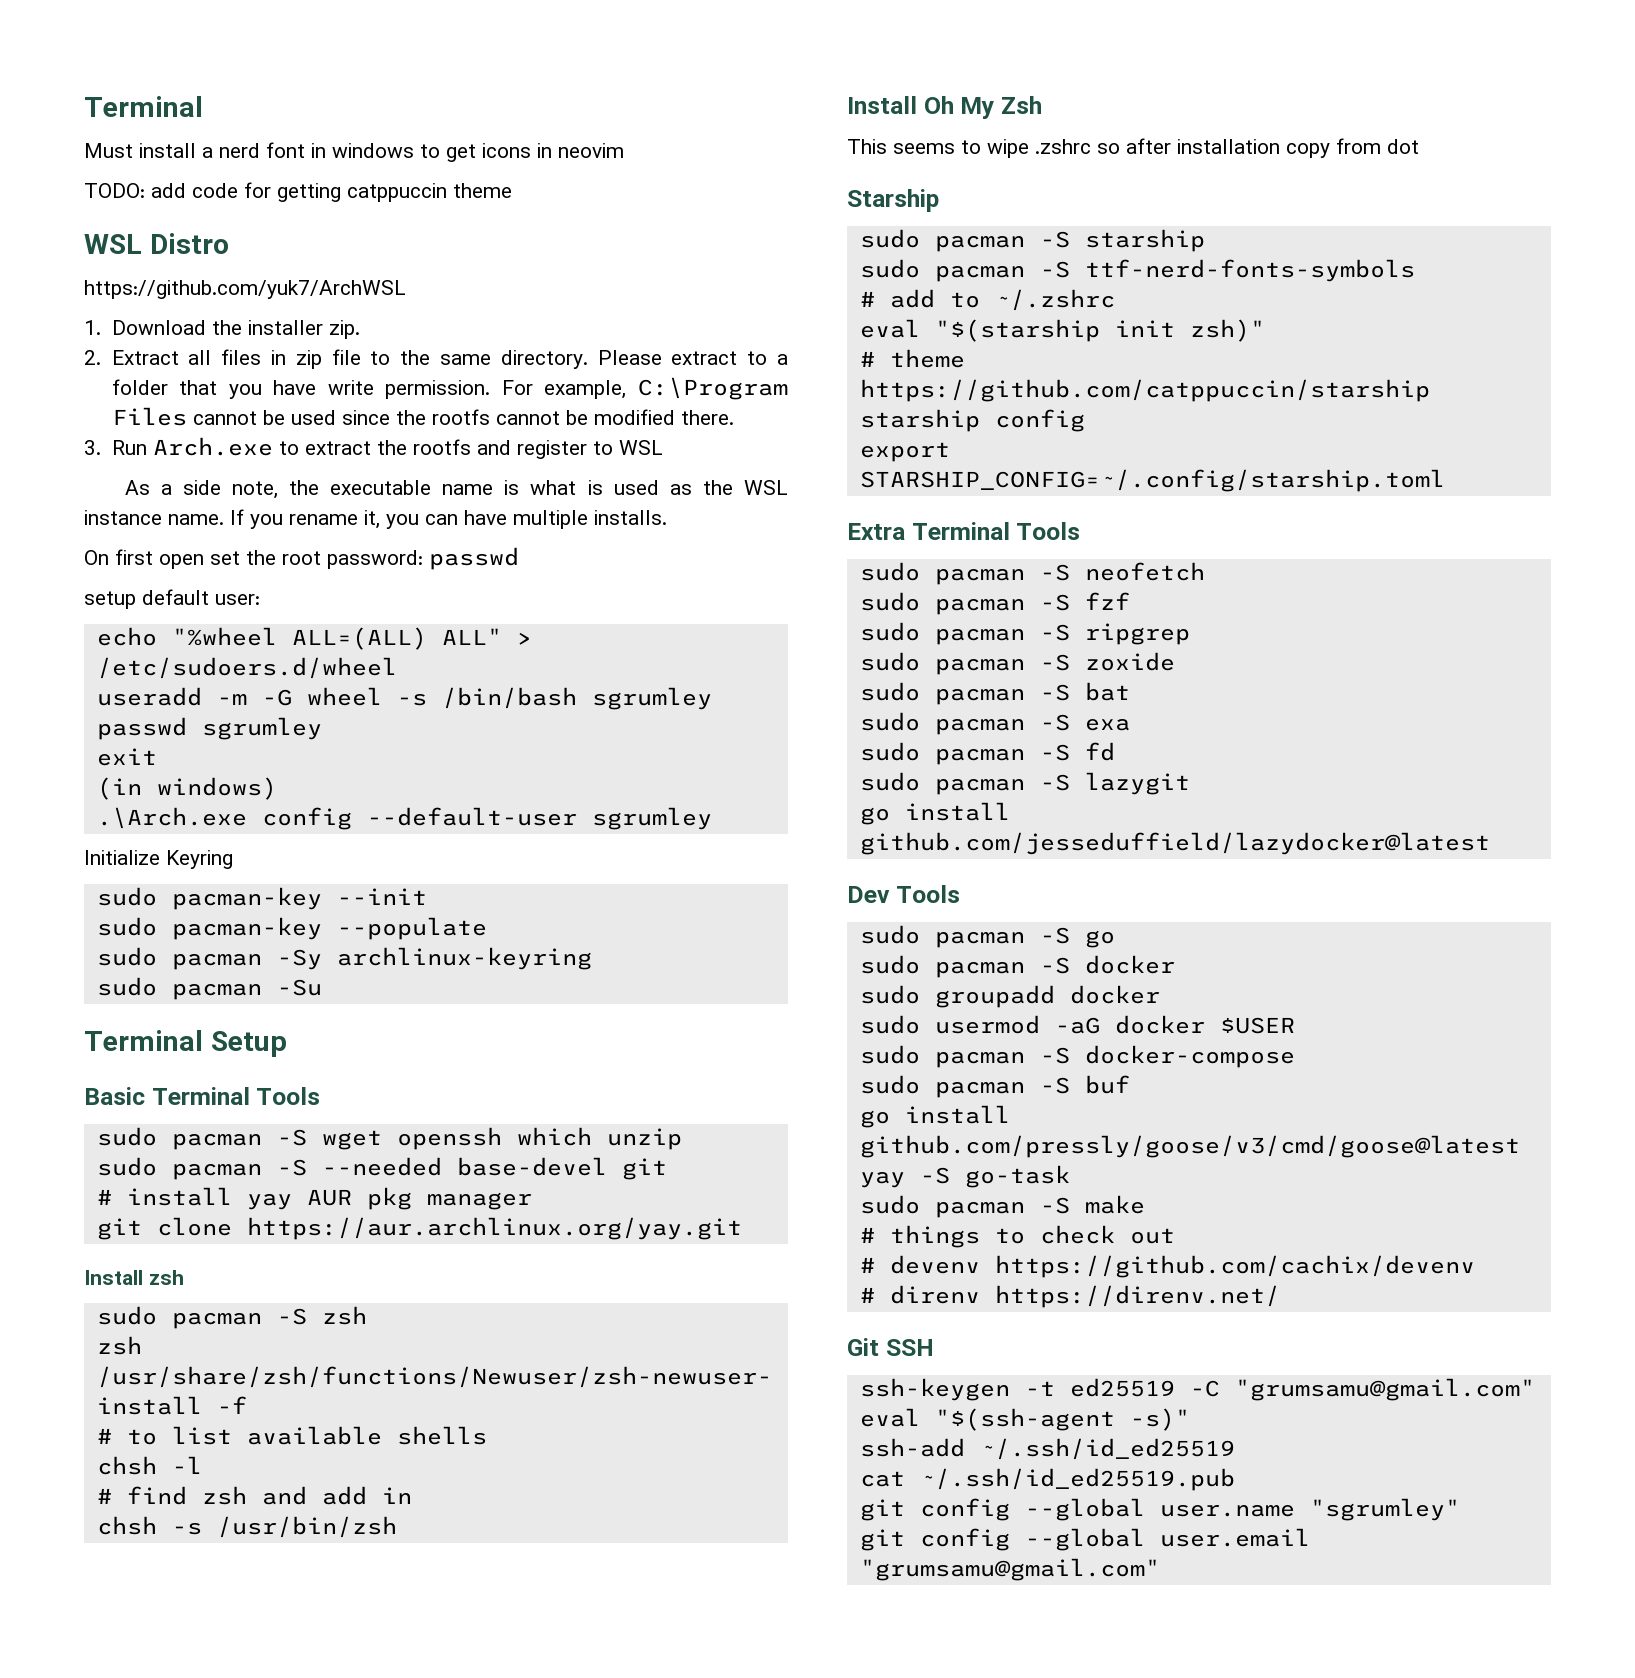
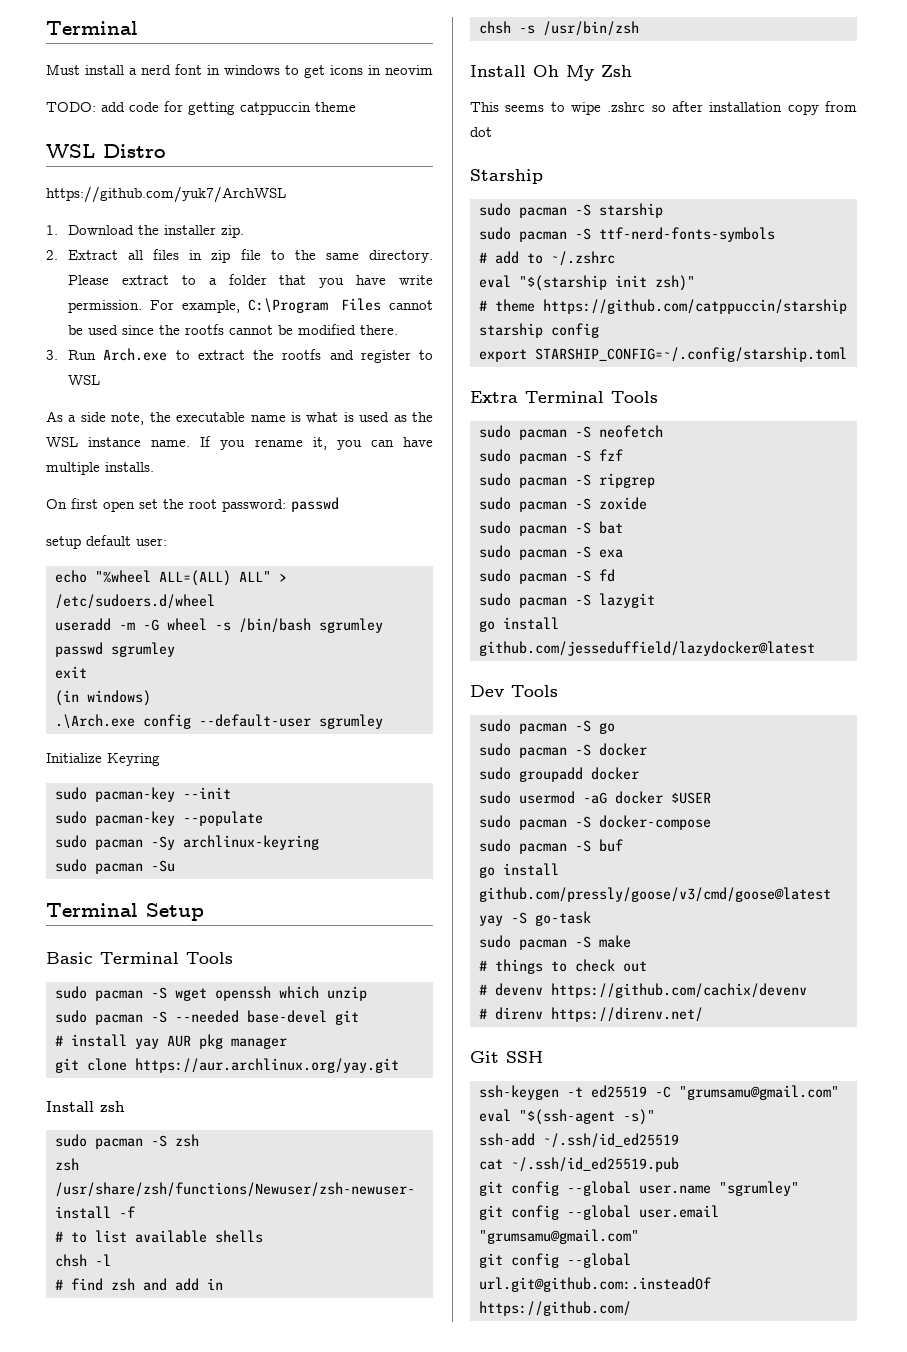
(1160, 1569) none -> [478,1253,631,1268] [478,1277,711,1292] [478,1301,631,1316] // git config --global url.git@github.com:.insteadOf https://github.com/

